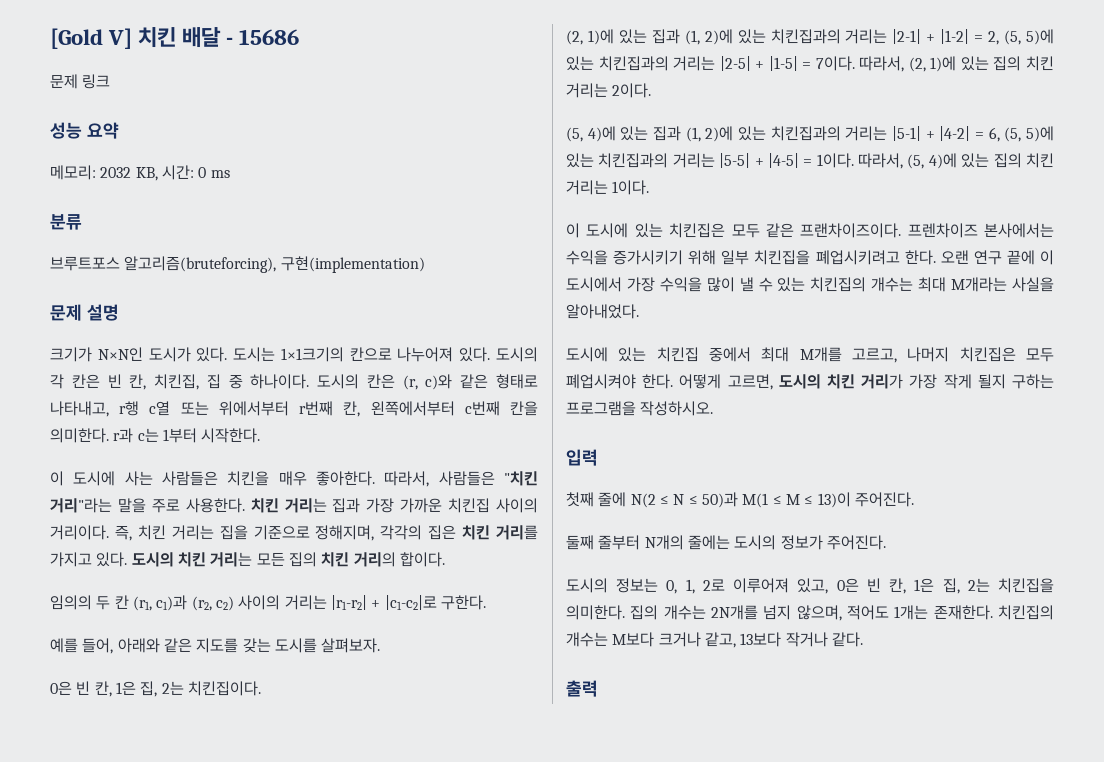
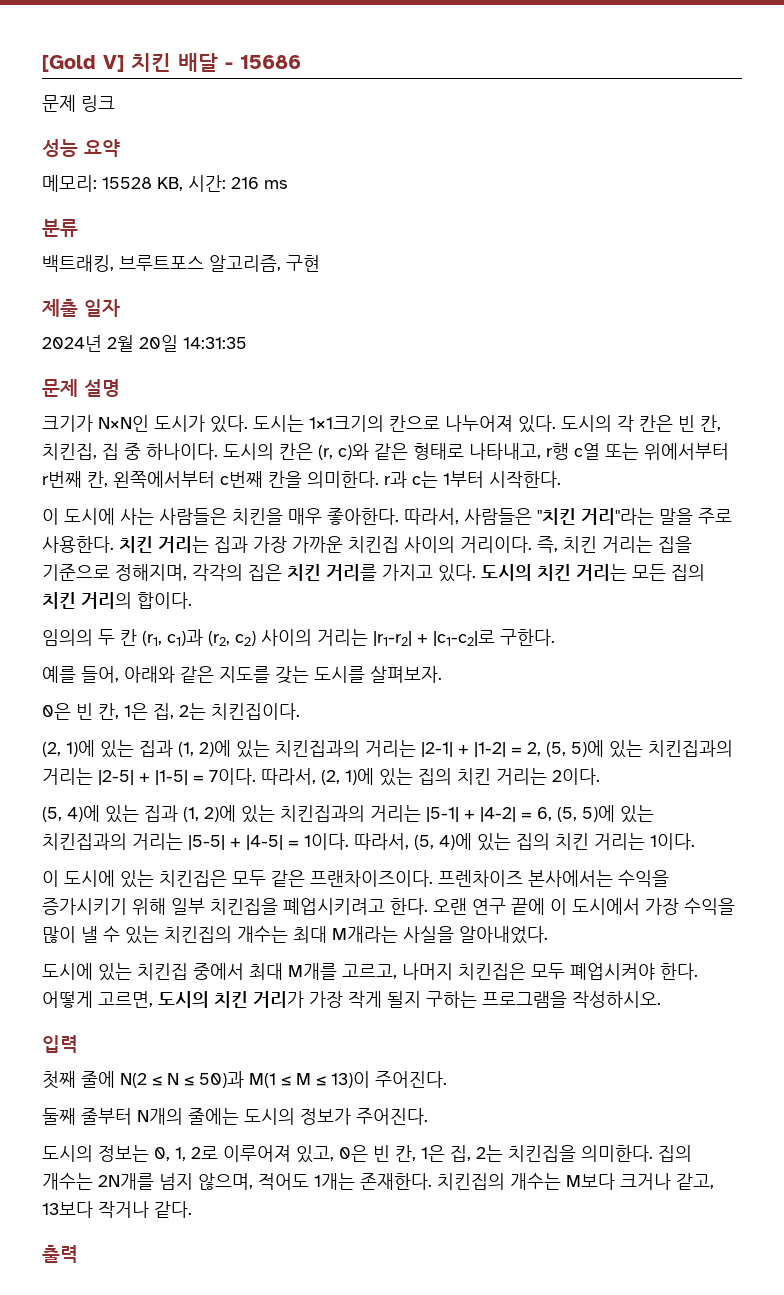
[100,167,132,178] 2032 -> [102,177,152,189] 15528
[198,167,207,178] 0 -> [231,177,259,189] 216
[50,256,425,273] 브루트포스 알고리즘(bruteforcing), 구현(implementation) -> [42,255,320,272] [42,299,120,317] [42,335,247,352] 백트래킹, 브루트포스 알고리즘, 구현 // 제출 일자 // 2024년 2월 20일 14:31:35

